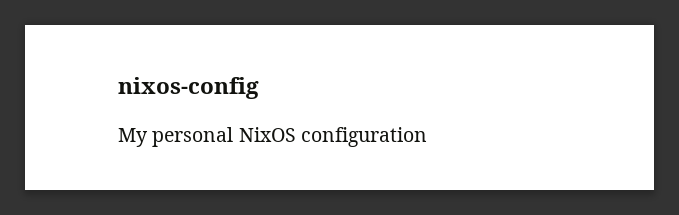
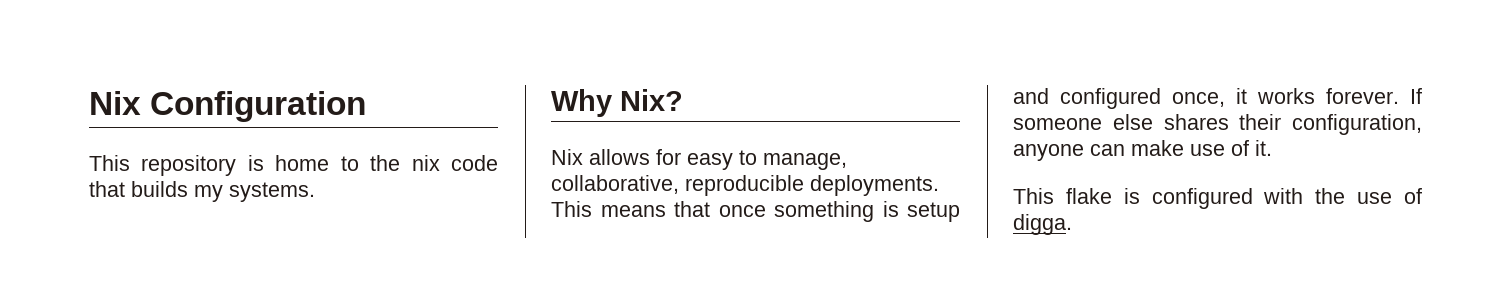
[118,77,259,99] [118,127,427,147] nixos-config // My personal NixOS configuration -> [89,91,367,122] [89,155,498,176] [89,181,315,202] [551,89,683,117] [551,149,847,170] [551,175,939,196] [551,201,960,222] [1013,88,1422,109] [1013,114,1422,135] [1013,140,1272,161] [1013,188,1422,209] [1013,214,1072,235] Nix Configuration // This repository is home to the nix code that builds my systems. // Why Nix? // Nix allows for easy to manage, collaborative, reproducible deployments. This means that once something is setup and configured once, it works forever. If someone else shares their configuration, anyone can make use of it. // This flake is configured with the use of digga.

